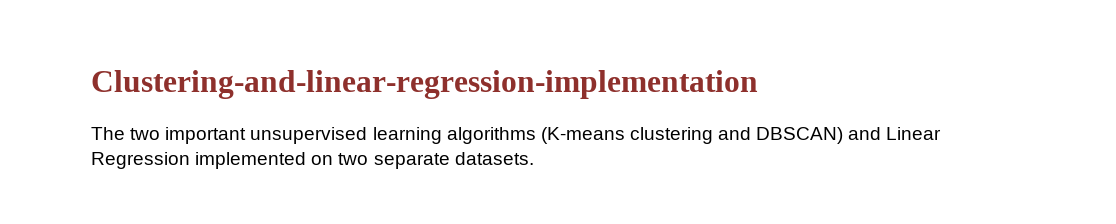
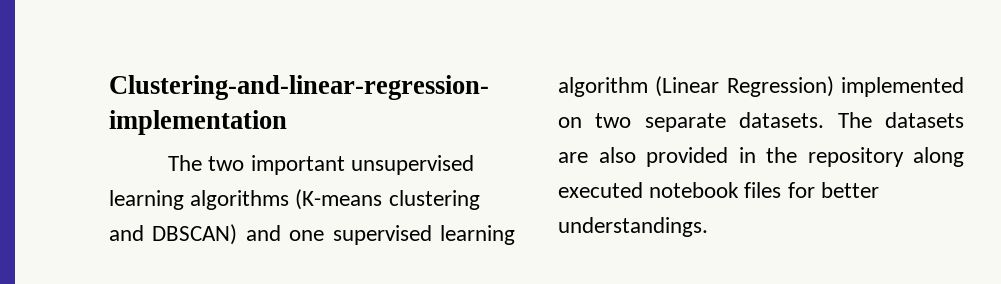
[886,127,942,140] [91,152,190,169] Linear Regression -> [289,225,515,245] [558,76,834,97] one supervised learning algorithm (Linear Regression)
(534, 158) none -> [837,112,964,128] [558,147,964,167] [558,182,879,198] [558,217,708,237] The datasets are also provided in the repository along executed notebook files for better understandings.

